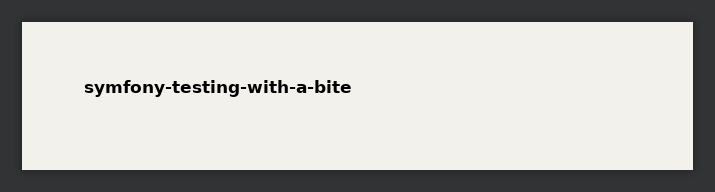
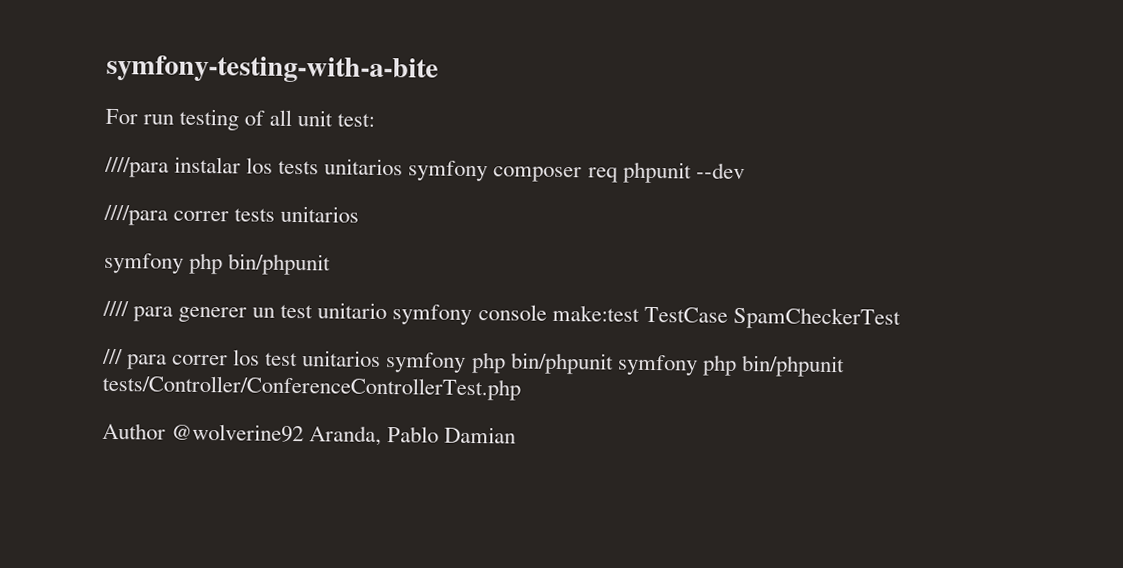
(352, 88) none -> [105,108,376,131] [104,156,745,184] [103,204,360,226] [104,252,332,276] [102,300,901,330] [102,348,845,378] [102,374,521,401] [102,422,517,447] // For run testing of all unit test: // ////para instalar los tests unitarios symfony composer req phpunit --dev // ////para correr tests unitarios // symfony php bin/phpunit // //// para generer un test unitario symfony console make:test TestCase SpamCheckerTest // /// para correr los test unitarios symfony php bin/phpunit symfony php bin/phpunit tests/Controller/ConferenceControllerTest.php // Author @wolverine92 Aranda, Pablo Damian

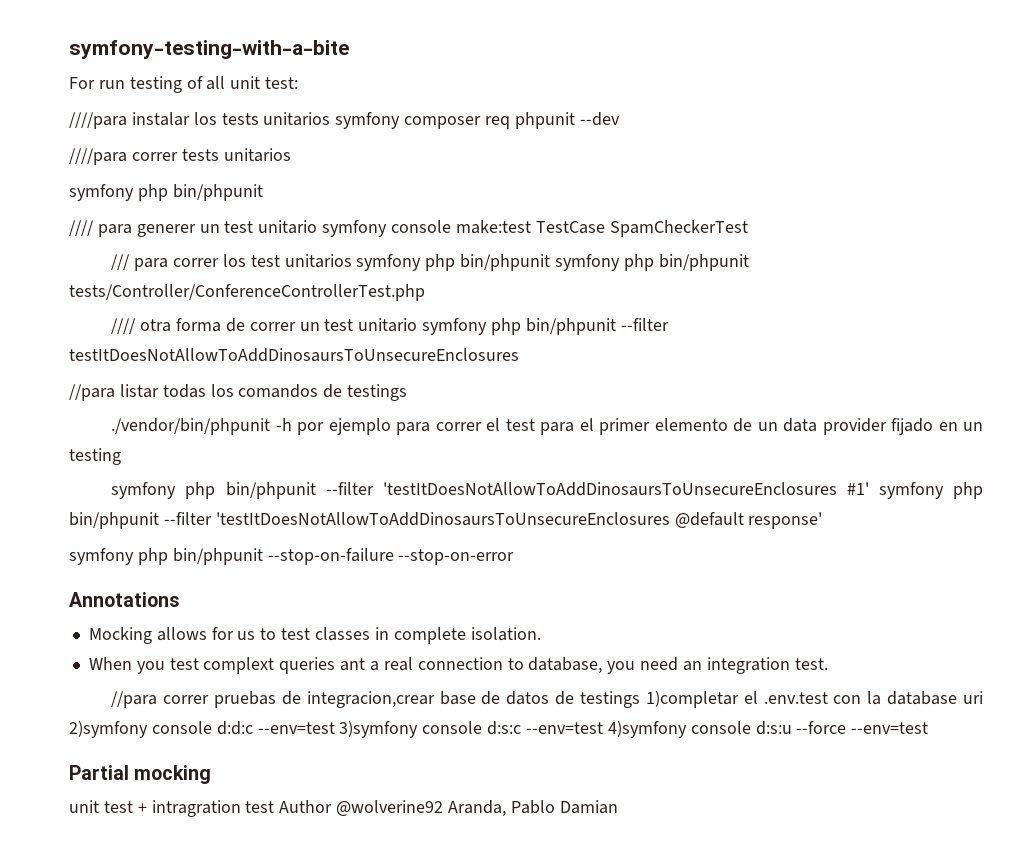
(521, 387) none -> [111,318,669,335] [69,348,519,362] [69,384,408,401] [111,418,983,435] [69,448,121,465] [111,482,983,499] [69,512,823,529] [69,548,515,565] [69,592,179,607] [88,627,541,644] [88,657,828,674] [111,690,984,708] [69,720,929,738] [69,765,212,784] [69,800,275,817] //// otra forma de correr un test unitario symfony php bin/phpunit --filter testItDoesNotAllowToAddDinosaursToUnsecureEnclosures // //para listar todas los comandos de testings // ./vendor/bin/phpunit -h por ejemplo para correr el test para el primer elemento de un data provider fijado en un testing // symfony php bin/phpunit --filter 'testItDoesNotAllowToAddDinosaursToUnsecureEnclosures #1' symfony php bin/phpunit --filter 'testItDoesNotAllowToAddDinosaursToUnsecureEnclosures @default response' // symfony php bin/phpunit --stop-on-failure --stop-on-error // Annotations // Mocking allows for us to test classes in complete isolation. // When you test complext queries ant a real connection to database, you need an integration test. // //para correr pruebas de integracion,crear base de datos de testings 1)completar el .env.test con la database uri 2)symfony console d:d:c --env=test 3)symfony console d:s:c --env=test 4)symfony console d:s:u --force --env=test // Partial mocking // unit test + intragration test

